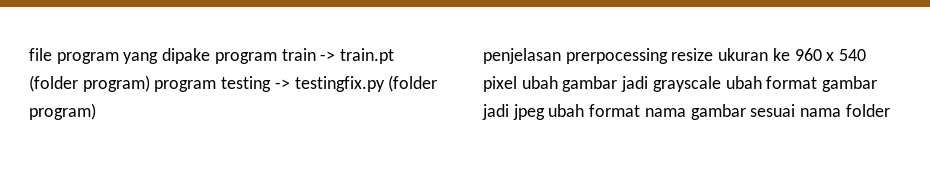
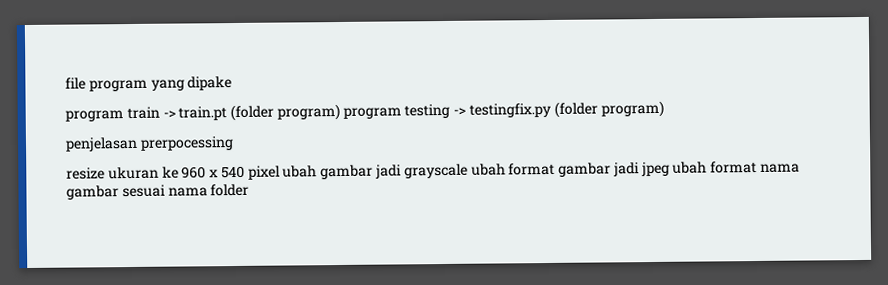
(211, 56) none -> (233, 83) //
(668, 56) none -> (234, 143) //

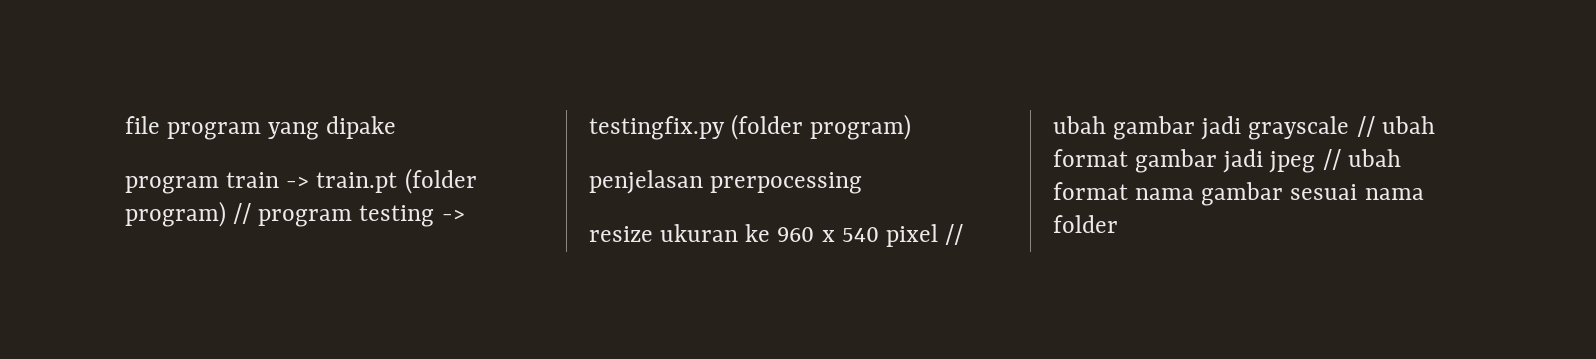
(340, 112) none -> [233,203,252,224] //
(280, 172) none -> [945,224,964,245] //
(468, 171) none -> [1356,116,1375,137] //
(670, 169) none -> [1322,149,1341,170] //

